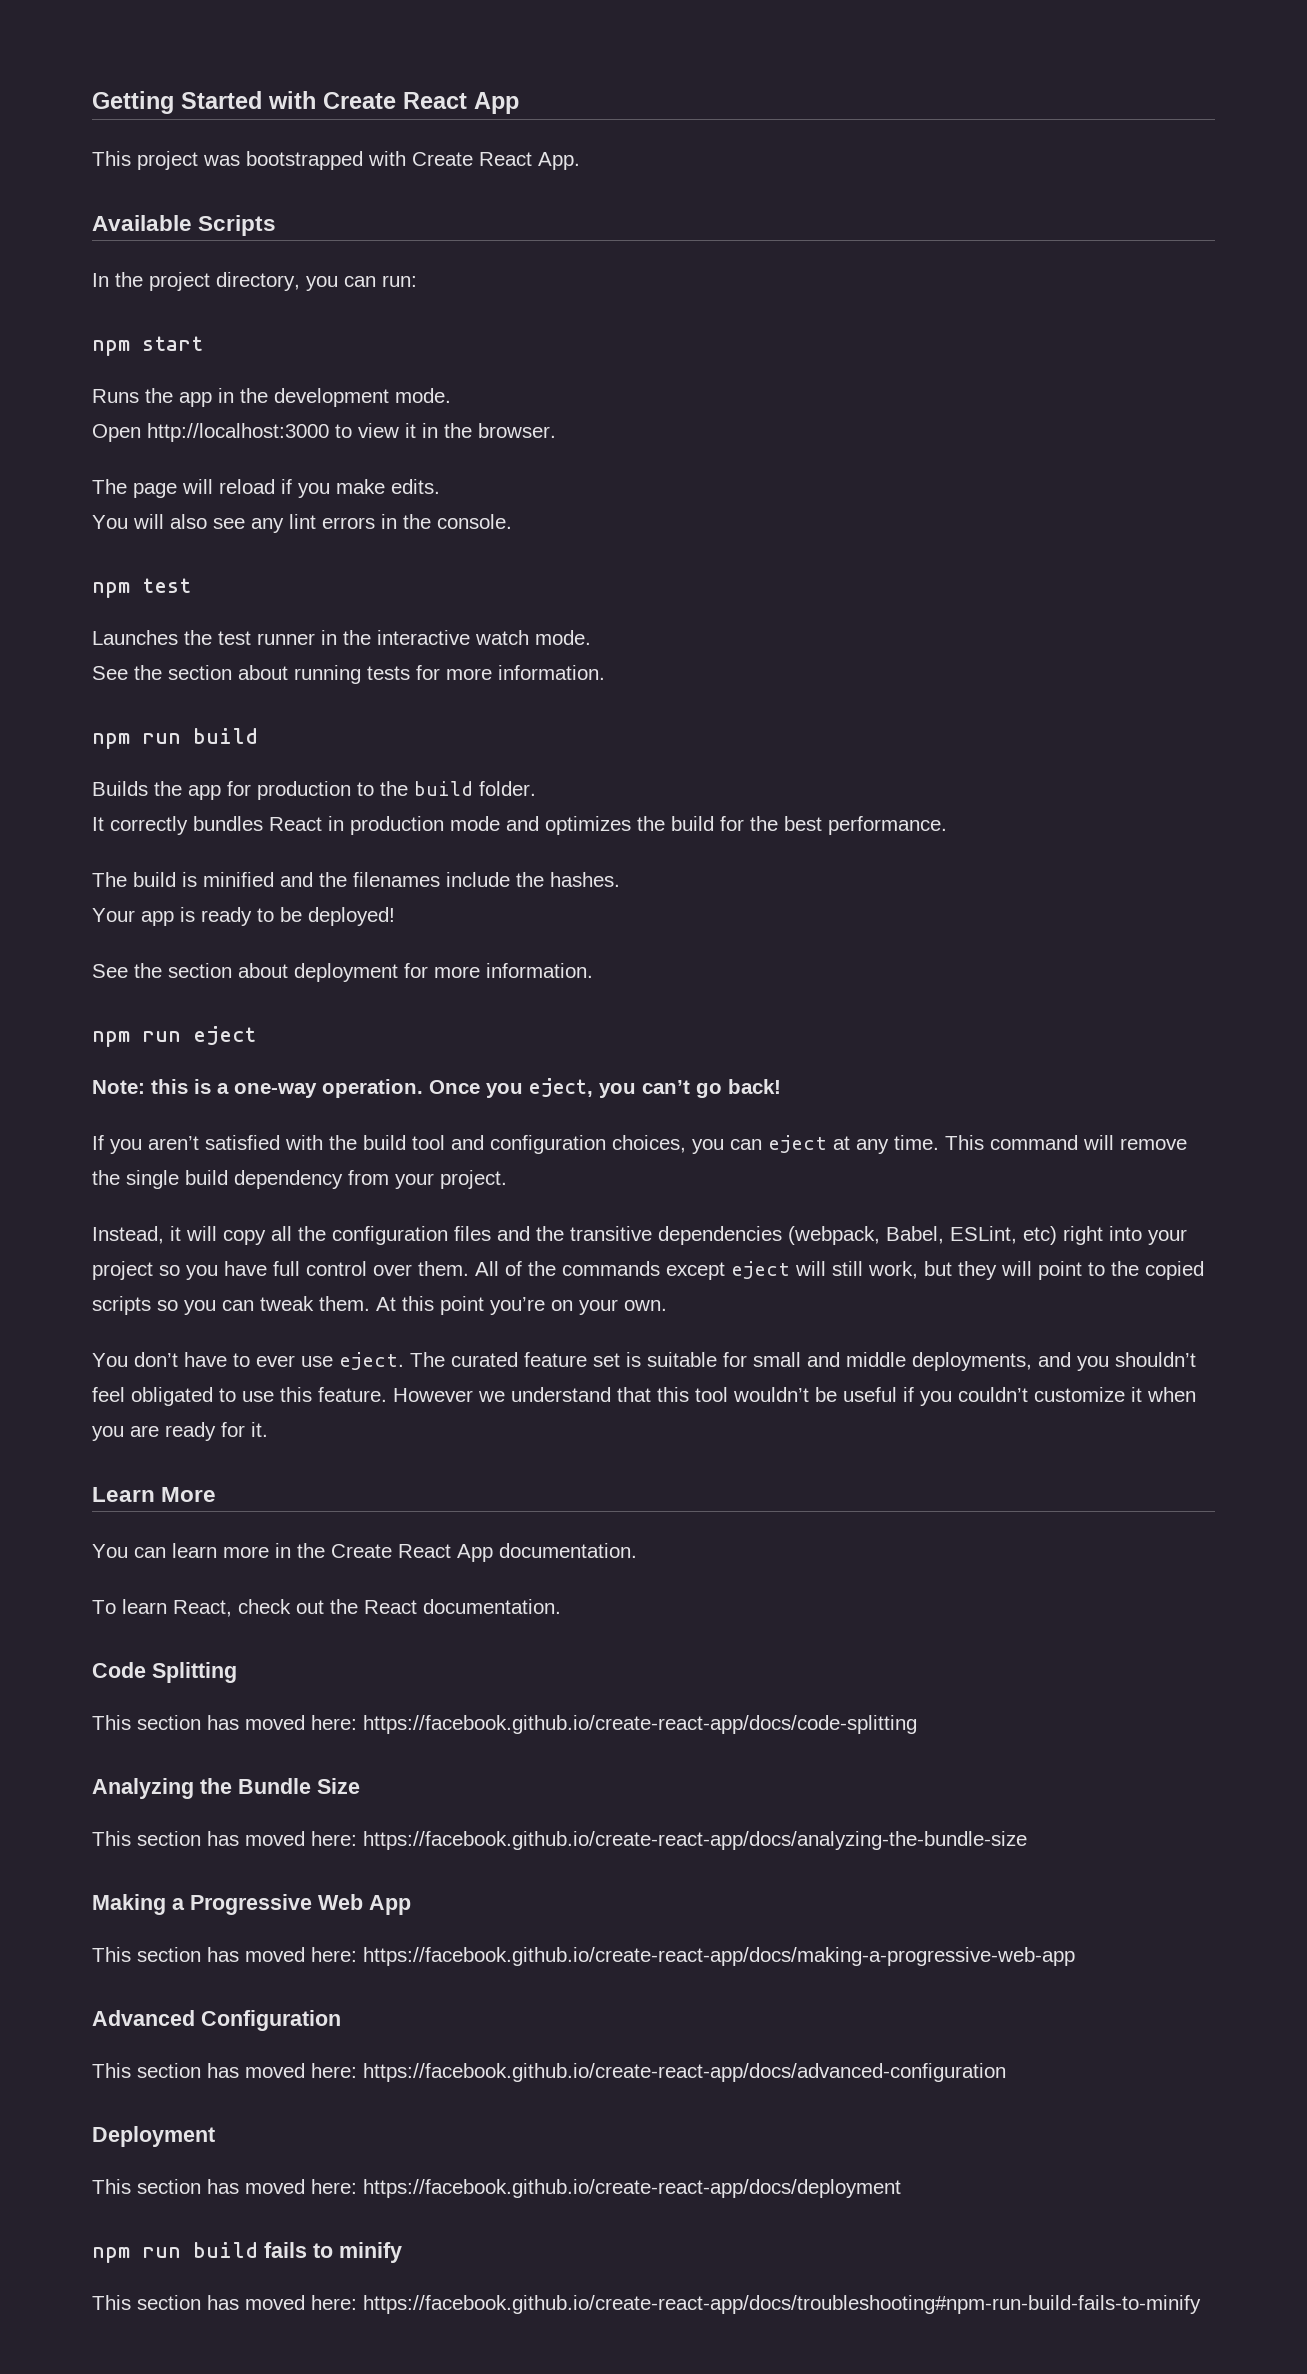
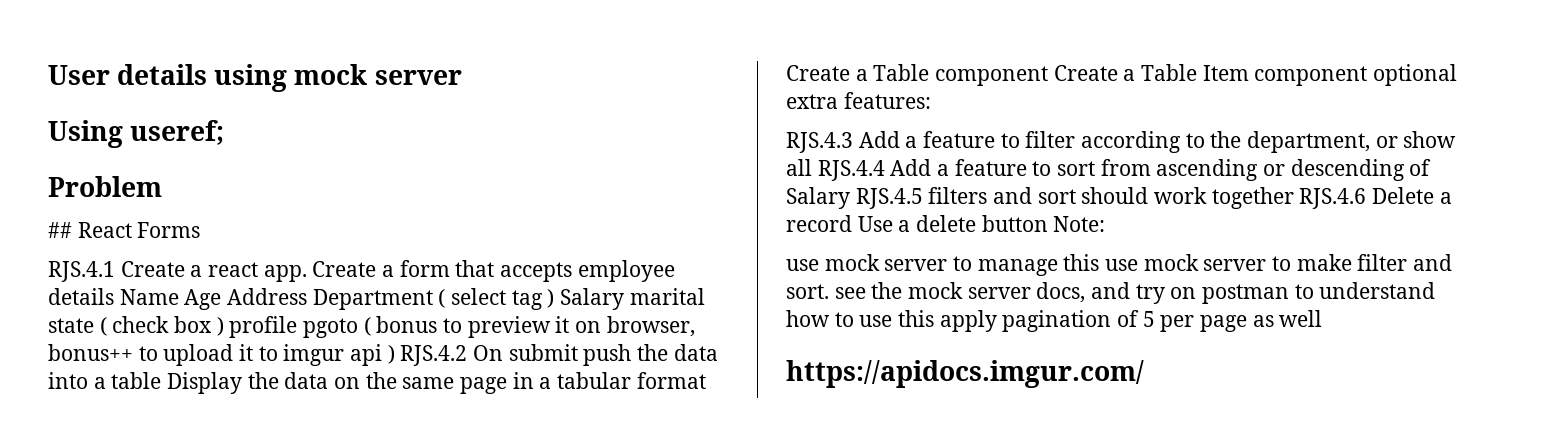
[92,91,519,114] [92,151,580,170] [92,215,277,236] [92,272,417,291] [92,336,203,356] [92,388,451,407] [92,423,556,442] [92,479,440,498] [92,514,512,533] [92,578,191,598] [92,630,591,645] [92,665,605,684] [92,728,258,749] [92,781,536,800] [92,816,947,835] [92,872,620,887] [92,907,395,926] [92,963,593,982] [92,1026,256,1047] [92,1078,781,1098] [92,1135,1187,1154] [92,1170,507,1189] [92,1226,1187,1245] [92,1261,1204,1280] [92,1296,667,1315] [92,1352,1196,1371] [92,1387,1196,1406] [92,1422,268,1441] [92,1487,217,1502] [92,1543,637,1562] [92,1599,561,1617] [92,1662,237,1683] [92,1715,917,1734] [92,1778,360,1799] [92,1831,1027,1850] [92,1894,411,1915] [92,1947,1075,1966] [92,2010,341,2031] [92,2063,1006,2082] [92,2126,215,2147] [92,2179,901,2198] [92,2242,402,2263] [92,2295,1201,2314] Getting Started with Create React App // This project was bootstrapped with Create React App. // Available Scripts // In the project directory, you can run: // npm start // Runs the app in the development mode. // Open http://localhost:3000 to view it in the browser. // The page will reload if you make edits. // You will also see any lint errors in the console. // npm test // Launches the test runner in the interactive watch mode. // See the section about running tests for more information. // npm run build // Builds the app for production to the build folder. // It correctly bundles React in production mode and optimizes the build for the best performance. // The build is minified and the filenames include the hashes. // Your app is ready to be deployed! // See the section about deployment for more information. // npm run eject // Note: this is a one-way operation. Once you eject, you can’t go back! // If you aren’t satisfied with the build tool and configuration choices, you can eject at any time. This command will remove the single build dependency from your project. // Instead, it will copy all the configuration files and the transitive dependencies (webpack, Babel, ESLint, etc) right into your project so you have full control over them. All of the commands except eject will still work, but they will point to the copied scripts so you can tweak them. At this point you’re on your own. // You don’t have to ever use eject. The curated feature set is suitable for small and middle deployments, and you shouldn’t feel obligated to use this feature. However we understand that this tool wouldn’t be useful if you couldn’t customize it when you are ready for it. // Learn More // You can learn more in the Create React App documentation. // To learn React, check out the React documentation. // Code Splitting // This section has moved here: https://facebook.github.io/create-react-app/docs/code-splitting // Analyzing the Bundle Size // This section has moved here: https://facebook.github.io/create-react-app/docs/analyzing-the-bundle-size // Making a Progressive Web App // This section has moved here: https://facebook.github.io/create-react-app/docs/making-a-progressive-web-app // Advanced Configuration // This section has moved here: https://facebook.github.io/create-react-app/docs/advanced-configuration // Deployment // This section has moved here: https://facebook.github.io/create-react-app/docs/deployment // npm run build fails to minify // This section has moved here: https://facebook.github.io/create-react-app/docs/troubleshooting#npm-run-build-fails-to-minify -> [48,64,462,92] [48,120,225,148] [48,176,162,197] [48,222,201,238] [48,260,675,282] [48,288,705,310] [48,316,695,338] [48,344,718,366] [48,372,706,394] [786,64,1458,86] [786,92,931,109] [786,131,1457,153] [786,159,1432,181] [786,187,1452,209] [786,215,1106,232] [786,254,1453,276] [786,282,1436,304] [786,310,1323,332] [786,360,1144,388] User details using mock server // Using useref; // Problem // ## React Forms // RJS.4.1 Create a react app. Create a form that accepts employee details Name Age Address Department ( select tag ) Salary marital state ( check box ) profile pgoto ( bonus to preview it on browser, bonus++ to upload it to imgur api ) RJS.4.2 On submit push the data into a table Display the data on the same page in a tabular format Create a Table component Create a Table Item component optional extra features: // RJS.4.3 Add a feature to filter according to the department, or show all RJS.4.4 Add a feature to sort from ascending or descending of Salary RJS.4.5 filters and sort should work together RJS.4.6 Delete a record Use a delete button Note: // use mock server to manage this use mock server to make filter and sort. see the mock server docs, and try on postman to understand how to use this apply pagination of 5 per page as well // https://apidocs.imgur.com/

